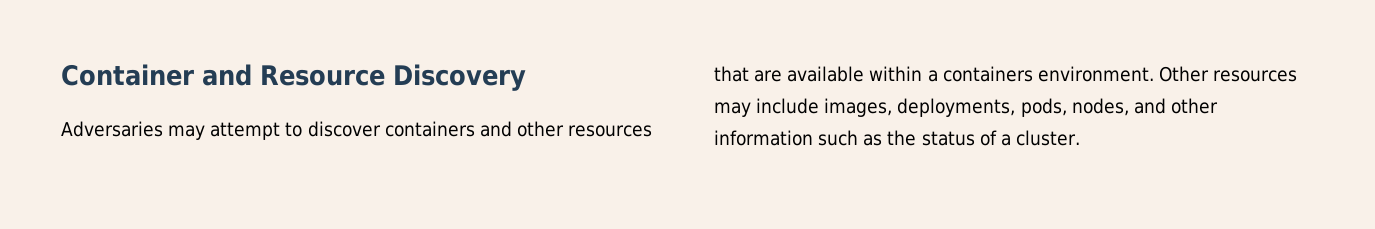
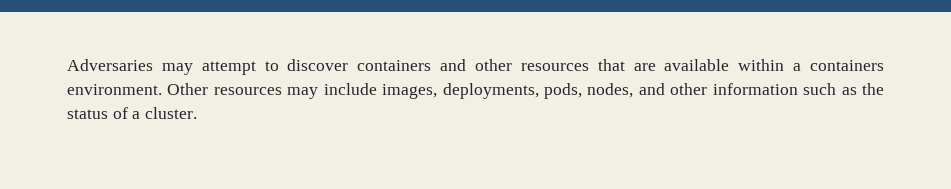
[61,64,526,91] Container and Resource Discovery // -> (67, 65) none

